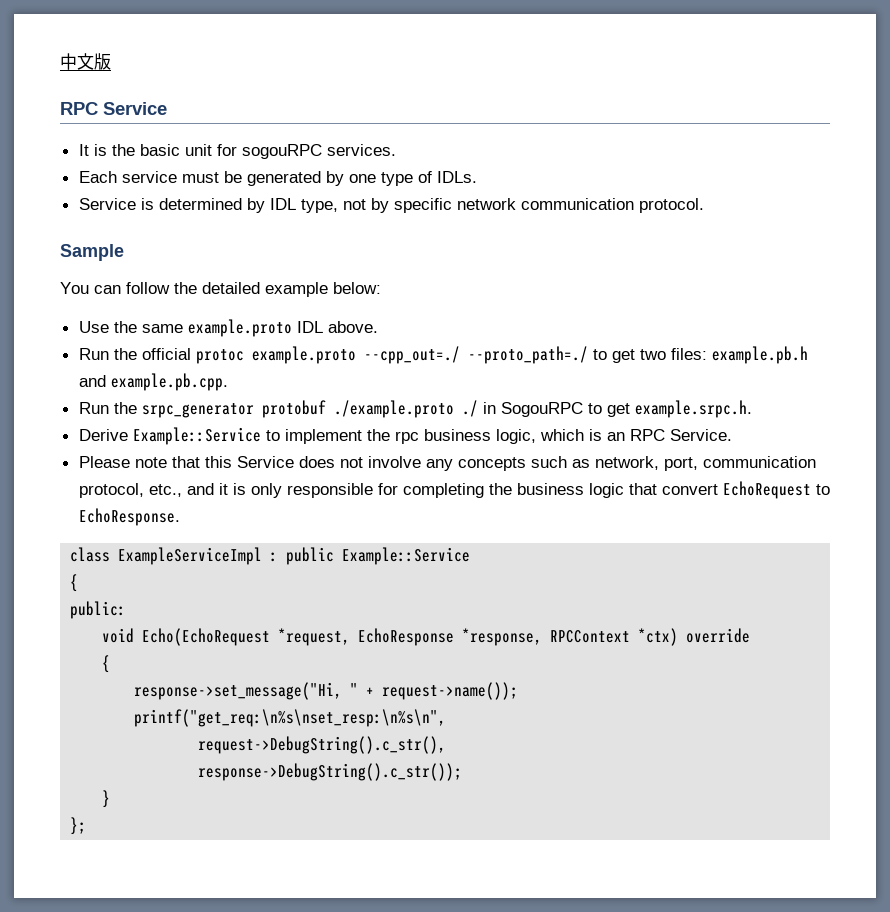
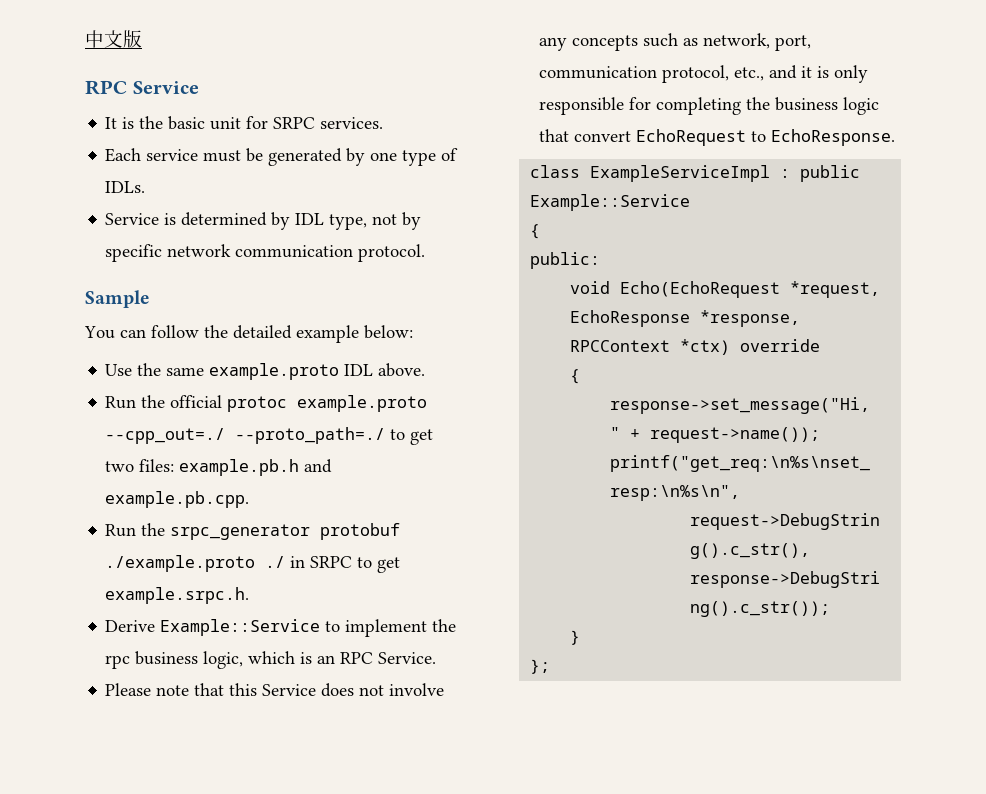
[241,144,322,159] sogouRPC -> [273,117,316,129] SRPC
[500,402,583,417] SogouRPC -> [310,556,353,568] SRPC

